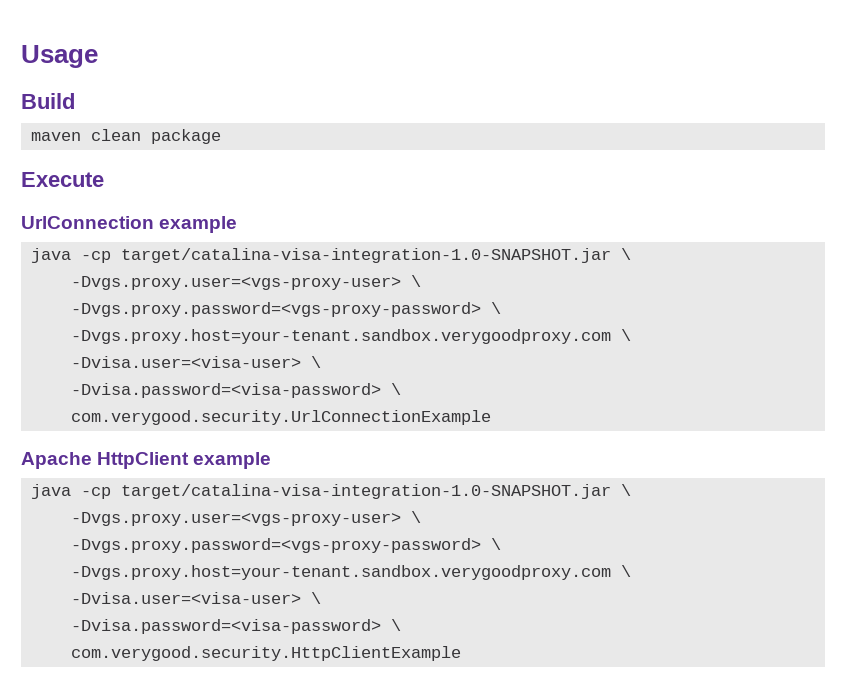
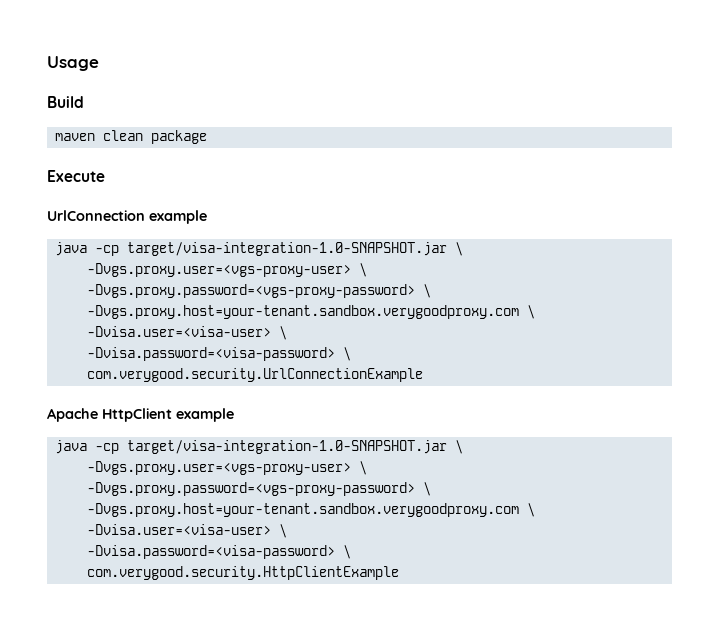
[120,248,611,263] target/catalina-visa-integration-1.0-SNAPSHOT.jar -> [126,242,447,256] target/visa-integration-1.0-SNAPSHOT.jar
[120,484,611,499] target/catalina-visa-integration-1.0-SNAPSHOT.jar -> [126,440,447,454] target/visa-integration-1.0-SNAPSHOT.jar

